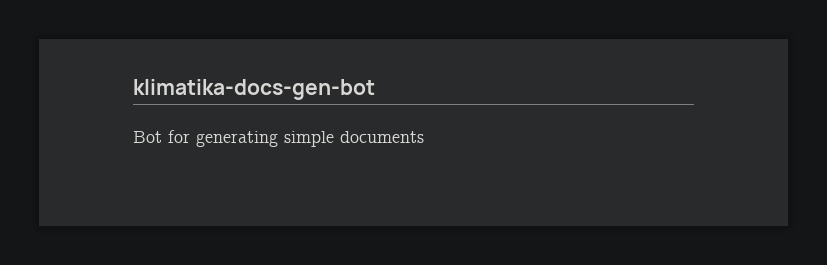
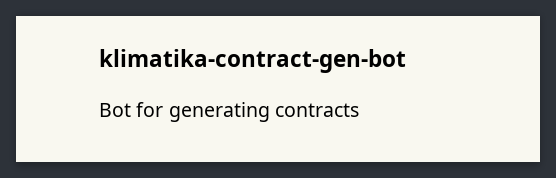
[133,79,375,100] klimatika-docs-gen-bot -> [99,49,406,73] klimatika-contract-gen-bot
[284,131,424,147] simple documents -> [274,103,359,117] contracts

